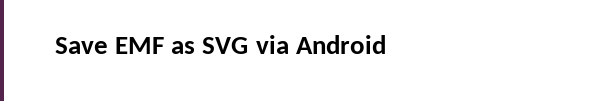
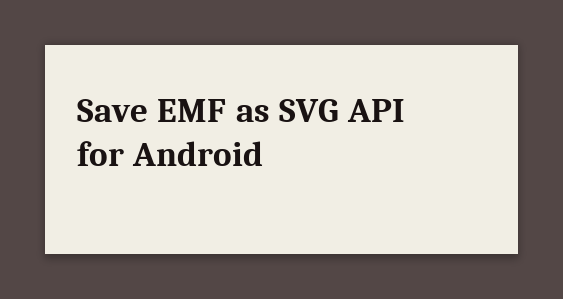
[255,35,289,54] via -> [347,99,406,122] [77,141,124,166] API for

